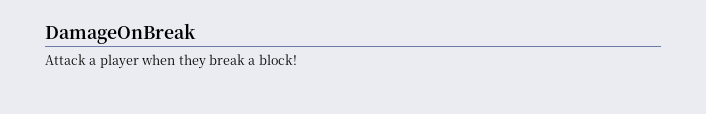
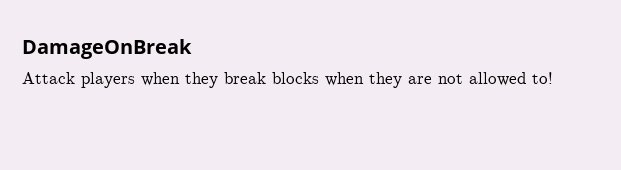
[89,54,139,69] a player -> [81,72,135,88] players
[248,54,297,65] a block! -> [272,72,553,88] blocks when they are not allowed to!

